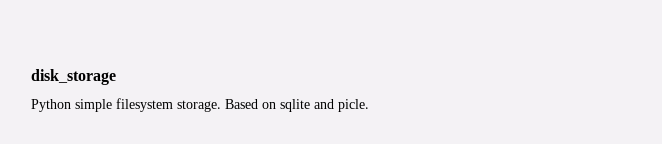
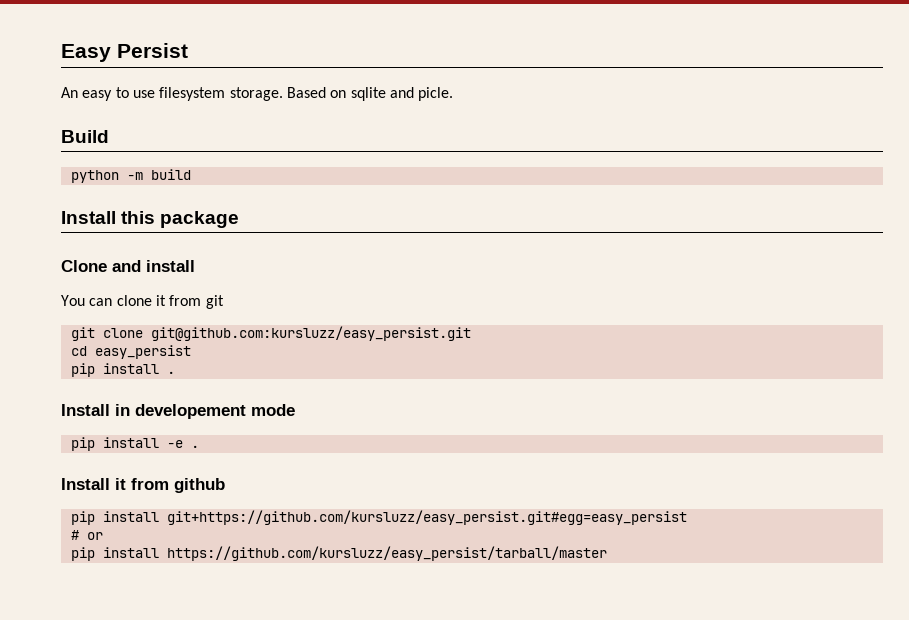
[31,69,116,85] [31,99,112,112] disk_storage // Python simple -> [61,43,188,62] [61,87,155,101] Easy Persist // An easy to use
(369, 105) none -> [61,130,109,143] [70,169,191,183] [61,211,240,228] [61,260,195,272] [61,295,224,309] [70,326,471,341] [70,345,191,359] [70,363,175,377] [61,404,295,419] [70,437,199,451] [61,478,225,493] [70,510,687,525] [70,530,103,540] [70,546,607,561] // Build // python -m build // Install this package // Clone and install // You can clone it from git // git clone git@github.com:kursluzz/easy_persist.git // cd easy_persist // pip install . // Install in developement mode // pip install -e . // Install it from github // pip install git+https://github.com/kursluzz/easy_persist.git#egg=easy_persist // # or // pip install https://github.com/kursluzz/easy_persist/tarball/master

